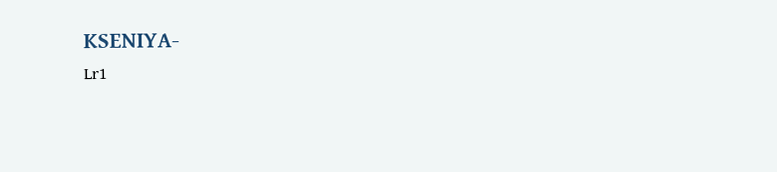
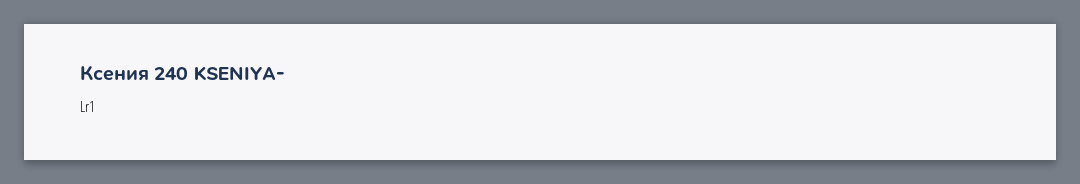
(83, 41) none -> [80,65,189,81] Ксения 240

